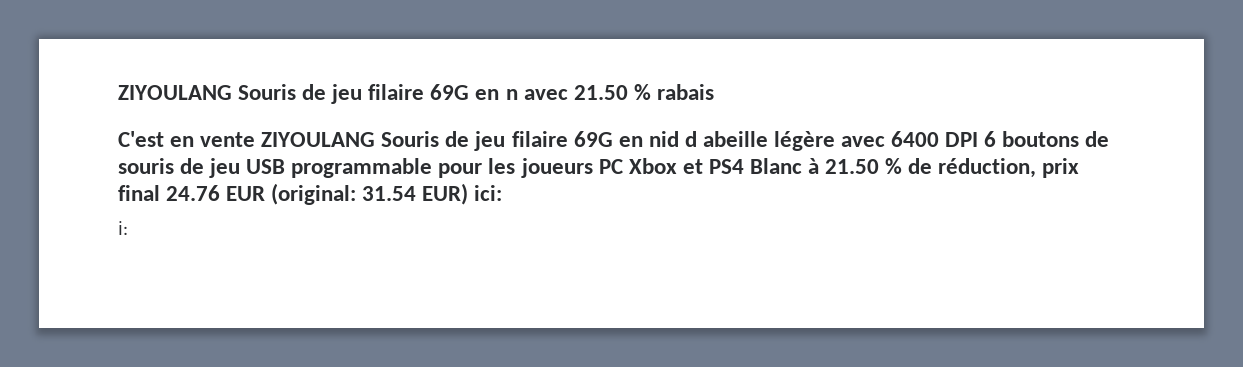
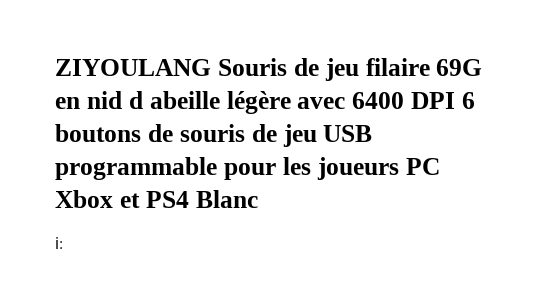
[118,84,714,104] [118,131,643,151] ZIYOULANG Souris de jeu filaire 69G en n avec 21.50 % rabais // C'est en vente ZIYOULANG Souris de jeu filaire 69G en -> [55,58,483,81] [55,97,80,109] ZIYOULANG Souris de jeu filaire 69G en
[807,158,1080,178] [118,183,503,205] à 21.50 % de réduction, prix final 24.76 EUR (original: 31.54 EUR) ici: -> (258, 199) none

